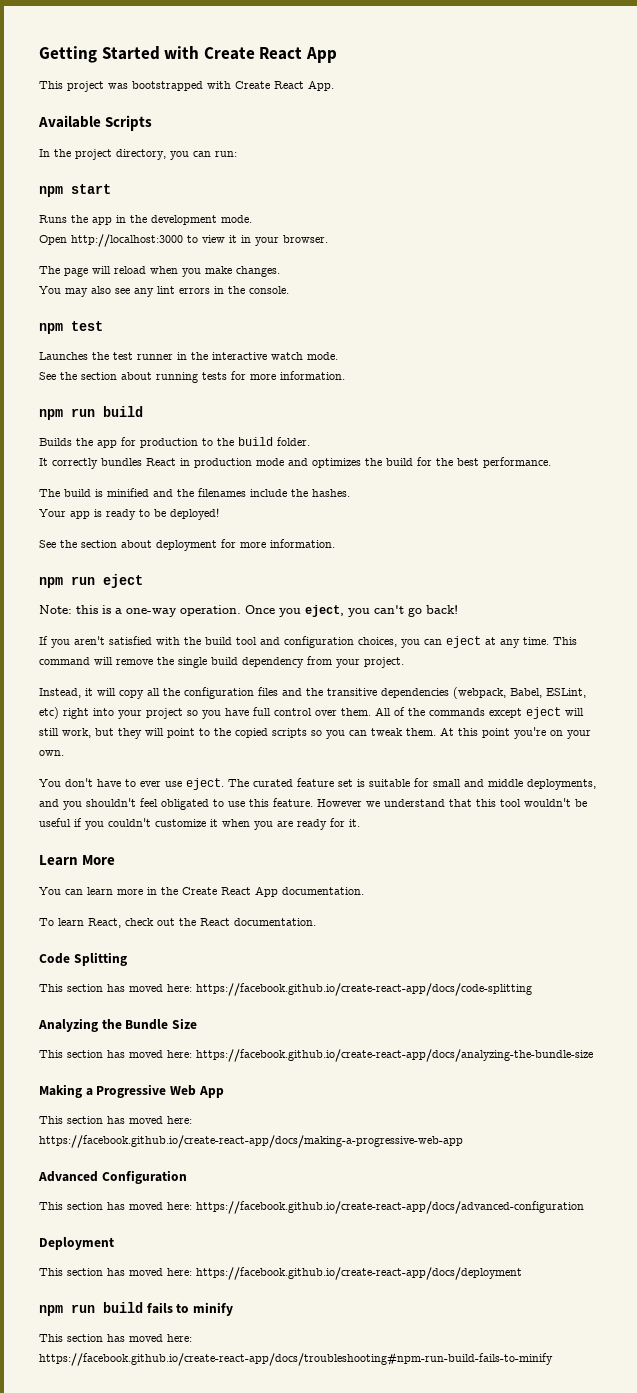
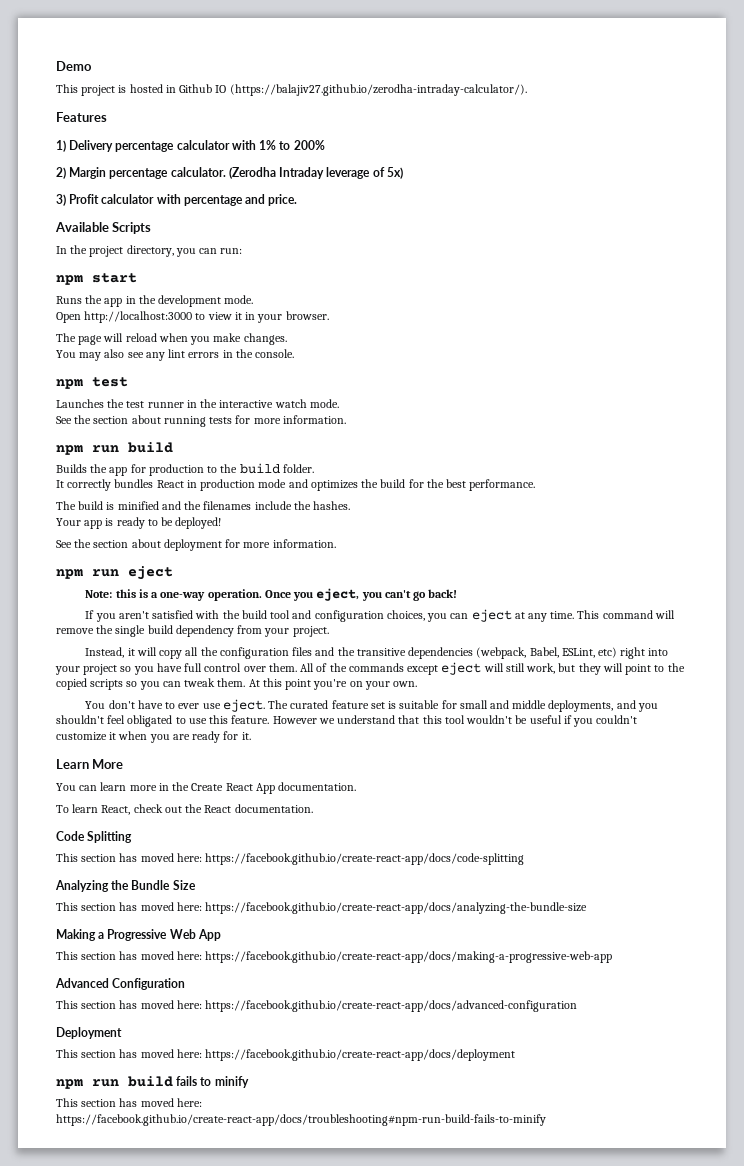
[39,46,337,63] [39,80,334,92] Getting Started with Create React App // This project was bootstrapped with Create React App. -> [56,61,92,71] [56,84,527,96] [56,112,107,122] [56,140,325,152] [56,167,403,179] [56,194,298,206] Demo // This project is hosted in Github IO (https://balajiv27.github.io/zerodha-intraday-calculator/). // Features // 1) Delivery percentage calculator with 1% to 200% // 2) Margin percentage calculator. (Zerodha Intraday leverage of 5x) // 3) Profit calculator with percentage and price.

